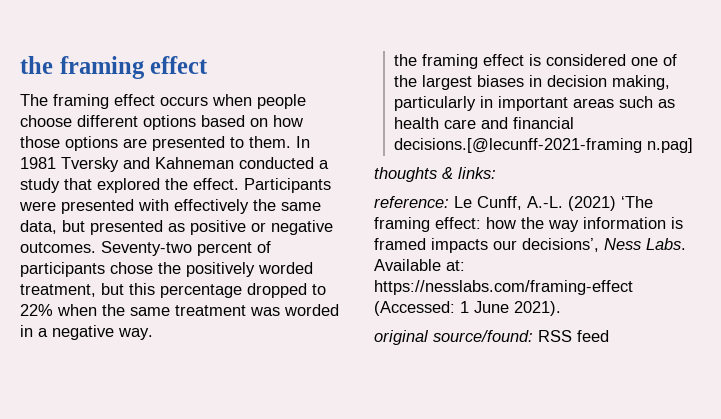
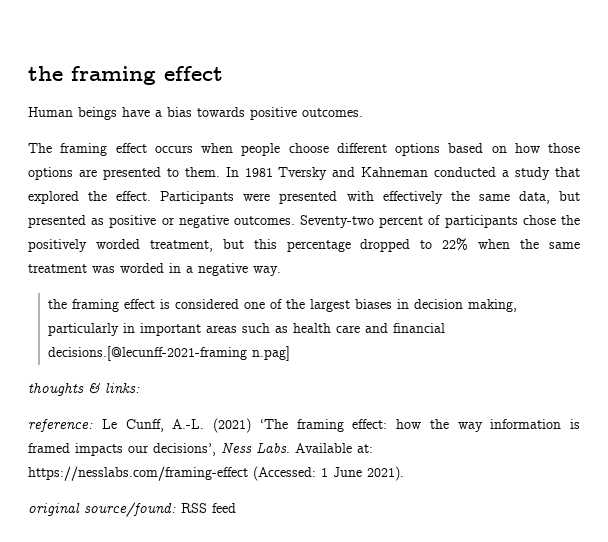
[20,56,209,79] the framing effect -> [28,66,223,85] [28,107,363,120] the framing effect // Human beings have a bias towards positive outcomes.

